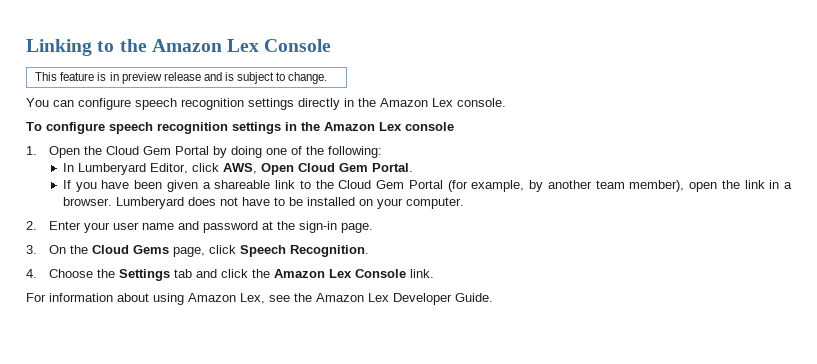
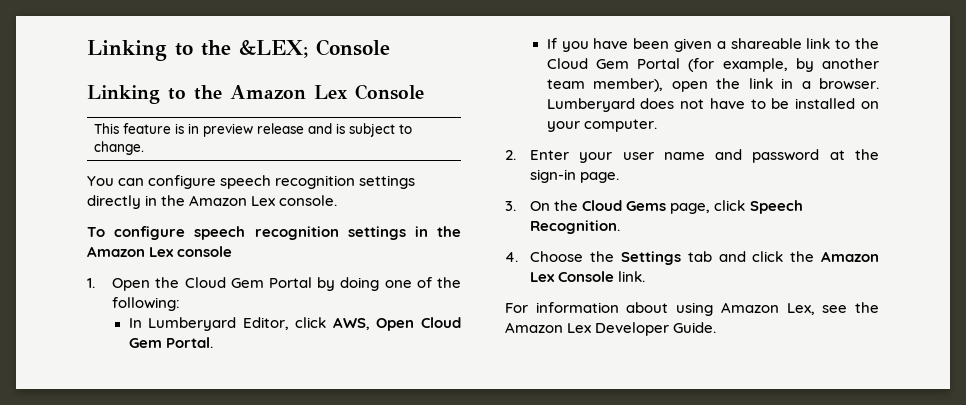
[26,39,147,56] Linking to the -> [87,39,390,61] [87,85,222,104] Linking to the &LEX; Console // Linking to the

